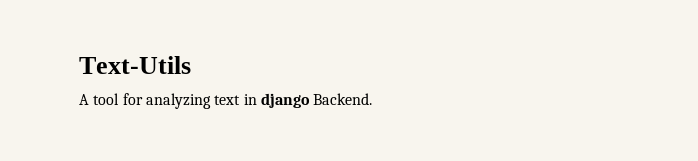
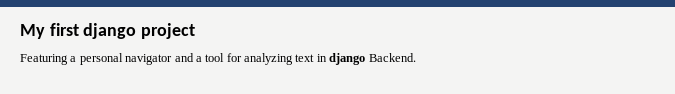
[79,56,191,74] [79,94,89,105] Text-Utils // A -> [20,23,196,39] [20,53,202,65] My first django project // Featuring a personal navigator and a

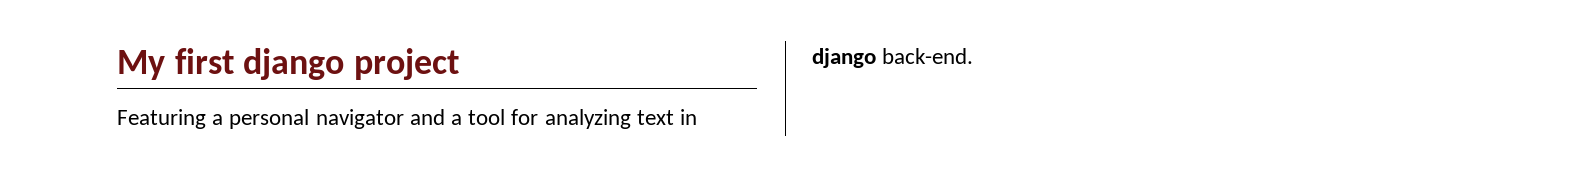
[368,53,416,62] Backend. -> [882,48,974,64] back-end.

